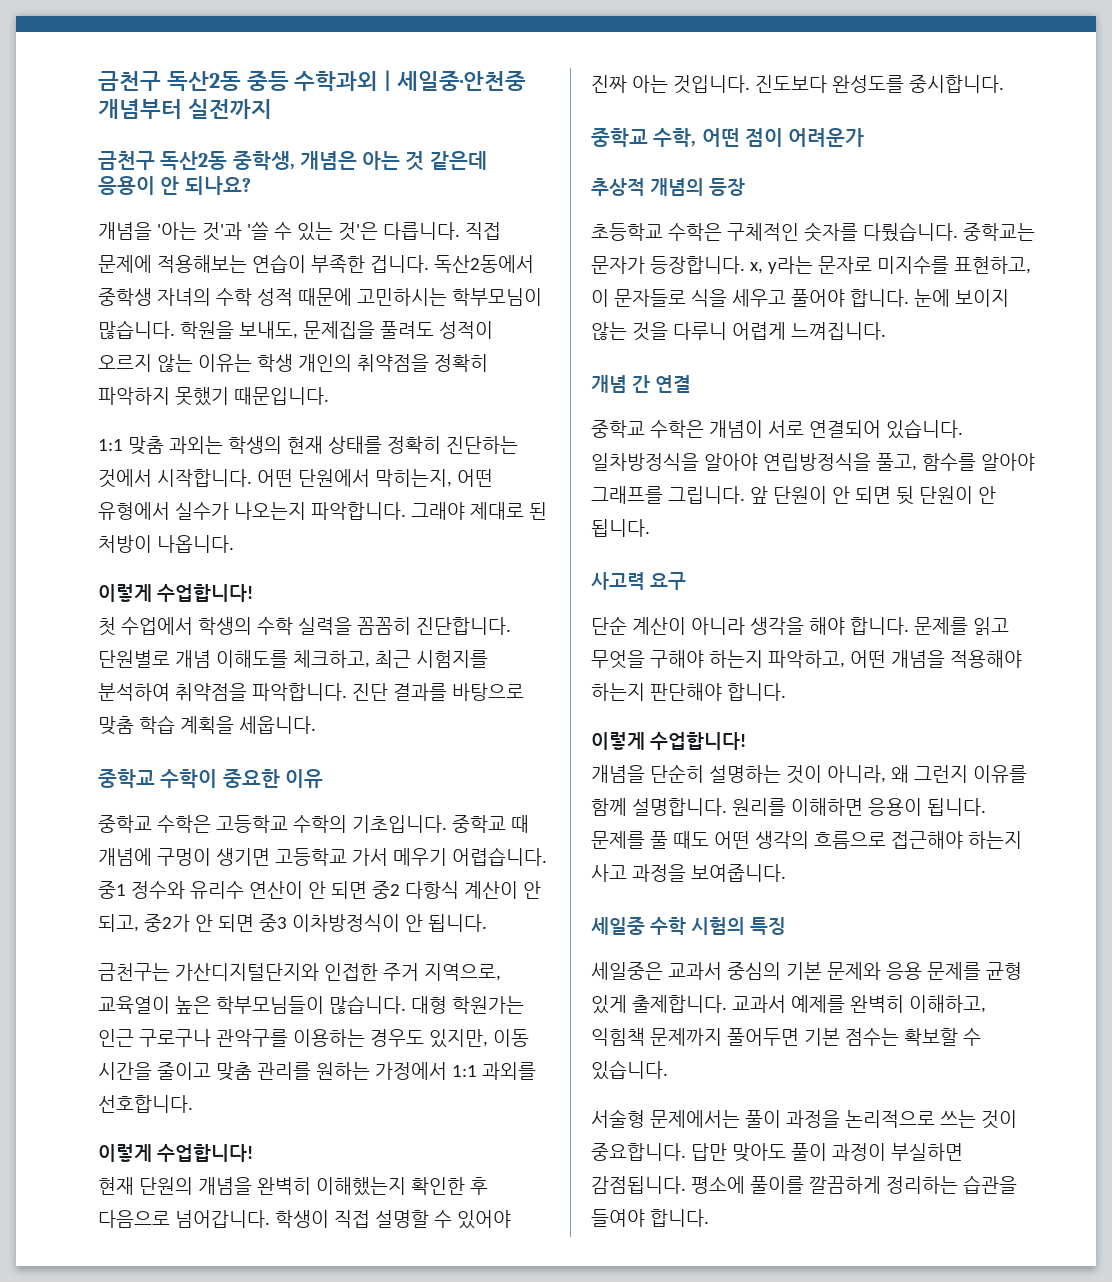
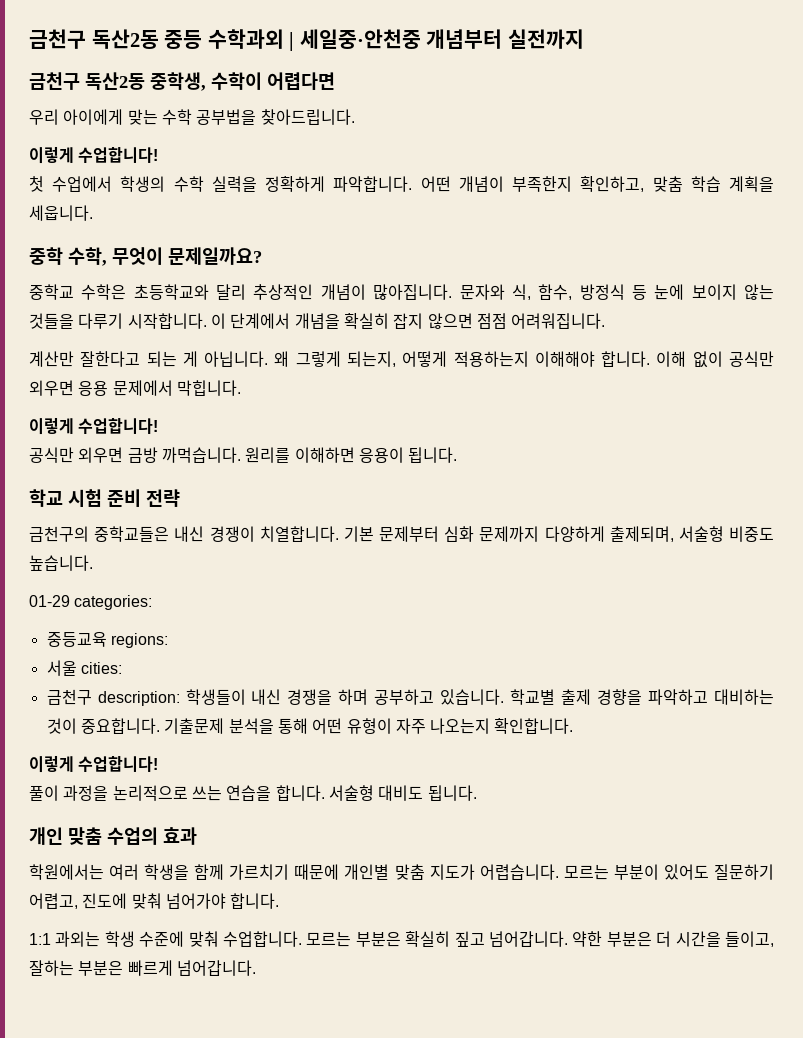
[299,151,487,171] [98,176,251,195] [98,222,501,241] [98,254,534,273] [98,288,542,306] [98,320,493,339] [98,354,488,372] [98,387,329,406] [98,436,518,455] [98,469,493,488] [98,502,547,520] [98,535,234,553] 개념은 아는 것 같은데 응용이 안 되나요? // 개념을 '아는 것'과 '쓸 수 있는 것'은 다릅니다. 직접 문제에 적용해보는 연습이 부족한 겁니다. 독산2동에서 중학생 자녀의 수학 성적 때문에 고민하시는 학부모님이 많습니다. 학원을 보내도, 문제집을 풀려도 성적이 오르지 않는 이유는 학생 개인의 취약점을 정확히 파악하지 못했기 때문입니다. // 1:1 맞춤 과외는 학생의 현재 상태를 정확히 진단하는 것에서 시작합니다. 어떤 단원에서 막히는지, 어떤 유형에서 실수가 나오는지 파악합니다. 그래야 제대로 된 처방이 나옵니다. -> [211,72,335,90] [29,109,355,125] 수학이 어렵다면 // 우리 아이에게 맞는 수학 공부법을 찾아드립니다.
[356,617,511,635] [98,650,488,668] [98,683,524,701] [98,715,316,735] [98,769,323,788] [98,815,529,833] [98,847,547,866] [98,881,541,899] [98,914,487,932] [98,963,501,981] [98,995,524,1014] [98,1029,529,1048] [98,1062,536,1081] [98,1095,193,1113] [98,1144,253,1162] [98,1177,488,1196] [98,1210,511,1229] [591,75,1004,94] [591,128,865,147] [591,178,745,196] [591,222,1035,242] [591,256,1031,274] [591,289,1009,307] [591,322,886,341] [591,375,691,393] [591,419,963,439] [591,453,1035,471] [591,486,996,505] [591,519,650,537] [591,572,686,590] [591,616,1009,635] [591,650,1022,669] [591,683,786,701] [591,732,746,750] [591,764,1027,784] [591,798,986,816] [591,831,1022,849] [591,864,786,882] [591,917,786,935] [591,962,1022,980] [591,995,986,1014] [591,1028,981,1046] [591,1060,668,1080] [591,1109,1017,1129] [591,1143,963,1162] [591,1175,1017,1194] [591,1209,709,1227] 꼼꼼히 진단합니다. 단원별로 개념 이해도를 체크하고, 최근 시험지를 분석하여 취약점을 파악합니다. 진단 결과를 바탕으로 맞춤 학습 계획을 세웁니다. // 중학교 수학이 중요한 이유 // 중학교 수학은 고등학교 수학의 기초입니다. 중학교 때 개념에 구멍이 생기면 고등학교 가서 메우기 어렵습니다. 중1 정수와 유리수 연산이 안 되면 중2 다항식 계산이 안 되고, 중2가 안 되면 중3 이차방정식이 안 됩니다. // 금천구는 가산디지털단지와 인접한 주거 지역으로, 교육열이 높은 학부모님들이 많습니다. 대형 학원가는 인근 구로구나 관악구를 이용하는 경우도 있지만, 이동 시간을 줄이고 맞춤 관리를 원하는 가정에서 1:1 과외를 선호합니다. // 이렇게 수업합니다! // 현재 단원의 개념을 완벽히 이해했는지 확인한 후 다음으로 넘어갑니다. 학생이 직접 설명할 수 있어야 진짜 아는 것입니다. 진도보다 완성도를 중시합니다. // 중학교 수학, 어떤 점이 어려운가 // 추상적 개념의 등장 // 초등학교 수학은 구체적인 숫자를 다뤘습니다. 중학교는 문자가 등장합니다. x, y라는 문자로 미지수를 표현하고, 이 문자들로 식을 세우고 풀어야 합니다. 눈에 보이지 않는 것을 다루니 어렵게 느껴집니다. // 개념 간 연결 // 중학교 수학은 개념이 서로 연결되어 있습니다. 일차방정식을 알아야 연립방정식을 풀고, 함수를 알아야 그래프를 그립니다. 앞 단원이 안 되면 뒷 단원이 안 됩니다. // 사고력 요구 // 단순 계산이 아니라 생각을 해야 합니다. 문제를 읽고 무엇을 구해야 하는지 파악하고, 어떤 개념을 적용해야 하는지 판단해야 합니다. // 이렇게 수업합니다! // 개념을 단순히 설명하는 것이 아니라, 왜 그런지 이유를 함께 설명합니다. 원리를 이해하면 응용이 됩니다. 문제를 풀 때도 어떤 생각의 흐름으로 접근해야 하는지 사고 과정을 보여줍니다. // 세일중 수학 시험의 특징 // 세일중은 교과서 중심의 기본 문제와 응용 문제를 균형 있게 출제합니다. 교과서 예제를 완벽히 이해하고, 익힘책 문제까지 풀어두면 기본 점수는 확보할 수 있습니다. // 서술형 문제에서는 풀이 과정을 논리적으로 쓰는 것이 중요합니다. 답만 맞아도 풀이 과정이 부실하면 감점됩니다. 평소에 풀이를 깔끔하게 정리하는 습관을 들여야 합니다. -> [265,176,775,192] [29,205,93,221] [29,247,262,266] [29,284,774,300] [29,313,606,329] [29,351,775,368] [29,380,241,396] [29,417,159,435] [29,447,458,463] [29,489,180,507] [29,526,774,542] [29,555,93,571] [29,595,153,610] [46,631,168,648] [46,660,122,676] [46,689,775,706] [46,718,574,734] [29,755,159,773] [29,785,477,801] [29,827,197,845] [29,864,775,880] [29,893,280,909] [29,931,774,947] [29,960,256,976] 정확하게 파악합니다. 어떤 개념이 부족한지 확인하고, 맞춤 학습 계획을 세웁니다. // 중학 수학, 무엇이 문제일까요? // 중학교 수학은 초등학교와 달리 추상적인 개념이 많아집니다. 문자와 식, 함수, 방정식 등 눈에 보이지 않는 것들을 다루기 시작합니다. 이 단계에서 개념을 확실히 잡지 않으면 점점 어려워집니다. // 계산만 잘한다고 되는 게 아닙니다. 왜 그렇게 되는지, 어떻게 적용하는지 이해해야 합니다. 이해 없이 공식만 외우면 응용 문제에서 막힙니다. // 이렇게 수업합니다! // 공식만 외우면 금방 까먹습니다. 원리를 이해하면 응용이 됩니다. // 학교 시험 준비 전략 // 금천구의 중학교들은 내신 경쟁이 치열합니다. 기본 문제부터 심화 문제까지 다양하게 출제되며, 서술형 비중도 높습니다. // 01-29 categories: // 중등교육 regions: // 서울 cities: // 금천구 description: 학생들이 내신 경쟁을 하며 공부하고 있습니다. 학교별 출제 경향을 파악하고 대비하는 것이 중요합니다. 기출문제 분석을 통해 어떤 유형이 자주 나오는지 확인합니다. // 이렇게 수업합니다! // 풀이 과정을 논리적으로 쓰는 연습을 합니다. 서술형 대비도 됩니다. // 개인 맞춤 수업의 효과 // 학원에서는 여러 학생을 함께 가르치기 때문에 개인별 맞춤 지도가 어렵습니다. 모르는 부분이 있어도 질문하기 어렵고, 진도에 맞춰 넘어가야 합니다. // 1:1 과외는 학생 수준에 맞춰 수업합니다. 모르는 부분은 확실히 짚고 넘어갑니다. 약한 부분은 더 시간을 들이고, 잘하는 부분은 빠르게 넘어갑니다.

